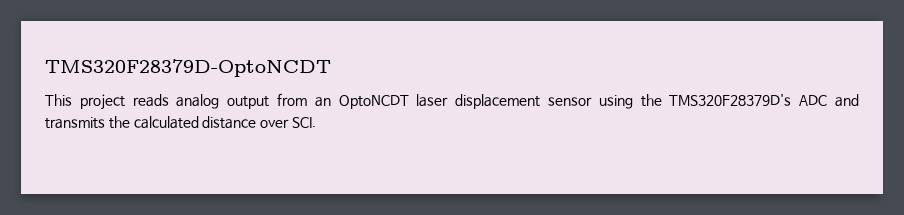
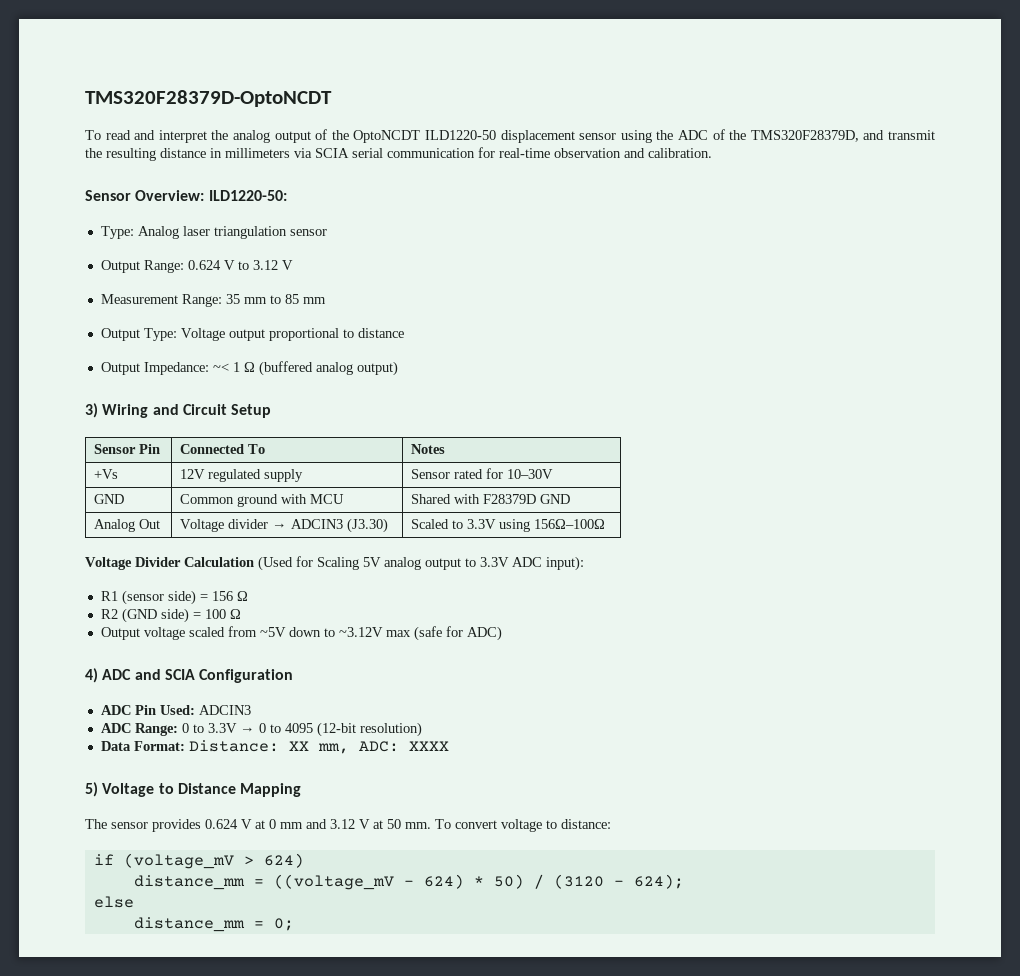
[45,93,859,110] [45,116,316,129] This project reads analog output from an OptoNCDT laser displacement sensor using the TMS320F28379D's ADC and transmits the calculated distance over SCI. -> [85,129,936,143] [85,147,712,161] [85,190,287,201] [100,226,327,239] [100,260,293,273] [100,294,326,307] [100,328,404,341] [100,361,398,376] [85,403,272,418] [94,444,161,454] [180,444,266,454] [411,444,446,454] [94,469,119,479] [180,469,304,482] [411,468,554,479] [94,494,125,504] [180,494,345,507] [411,494,571,504] [94,519,161,532] [180,518,389,533] [411,519,606,532] [85,556,584,571] [100,590,248,605] [100,608,241,623] [100,626,502,641] [85,668,294,683] [100,705,251,715] [100,722,422,737] [100,740,449,754] [85,782,302,797] [85,819,611,832] [93,853,304,869] [133,874,684,890] [93,896,134,908] [133,917,294,932] To read and interpret the analog output of the OptoNCDT ILD1220-50 displacement sensor using the ADC of the TMS320F28379D, and transmit the resulting distance in millimeters via SCIA serial communication for real-time observation and calibration. // Sensor Overview: ILD1220-50: // Type: Analog laser triangulation sensor // Output Range: 0.624 V to 3.12 V // Measurement Range: 35 mm to 85 mm // Output Type: Voltage output proportional to distance // Output Impedance: ~< 1 Ω (buffered analog output) // 3) Wiring and Circuit Setup // Sensor Pin | Connected To | Notes // +Vs | 12V regulated supply | Sensor rated for 10–30V // GND | Common ground with MCU | Shared with F28379D GND // Analog Out | Voltage divider → ADCIN3 (J3.30) | Scaled to 3.3V using 156Ω–100Ω // Voltage Divider Calculation (Used for Scaling 5V analog output to 3.3V ADC input): // R1 (sensor side) = 156 Ω // R2 (GND side) = 100 Ω // Output voltage scaled from ~5V down to ~3.12V max (safe for ADC) // 4) ADC and SCIA Configuration // ADC Pin Used: ADCIN3 // ADC Range: 0 to 3.3V → 0 to 4095 (12-bit resolution) // Data Format: Distance: XX mm, ADC: XXXX // 5) Voltage to Distance Mapping // The sensor provides 0.624 V at 0 mm and 3.12 V at 50 mm. To convert voltage to distance: // if (voltage_mV > 624) // distance_mm = ((voltage_mV - 624) * 50) / (3120 - 624); // else // distance_mm = 0;

